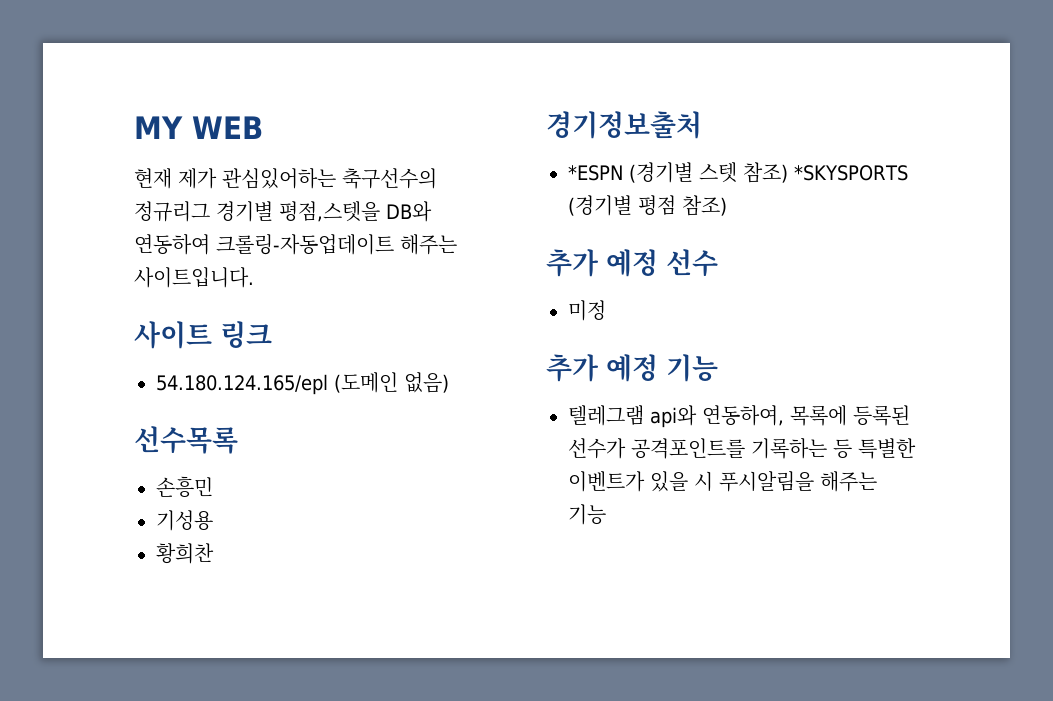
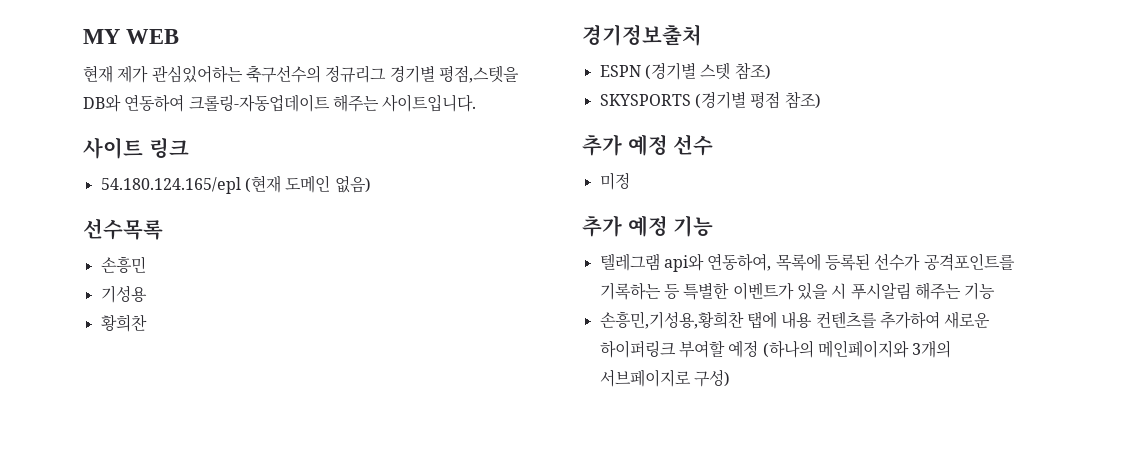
[334,372,398,393] (도메인 -> [244,175,331,193] (현재 도메인
[568,165,623,181] *ESPN -> [599,65,641,77] ESPN
[794,165,908,181] *SKYSPORTS -> [599,94,691,106] // SKYSPORTS
[719,471,814,492] 푸시알림을 -> [850,282,911,300] 푸시알림
(606, 514) none -> [599,311,991,329] [599,340,952,358] [599,369,730,387] // 손흥민,기성용,황희찬 탭에 내용 컨텐츠를 추가하여 새로운 하이퍼링크 부여할 예정 (하나의 메인페이지와 3개의 서브페이지로 구성)

